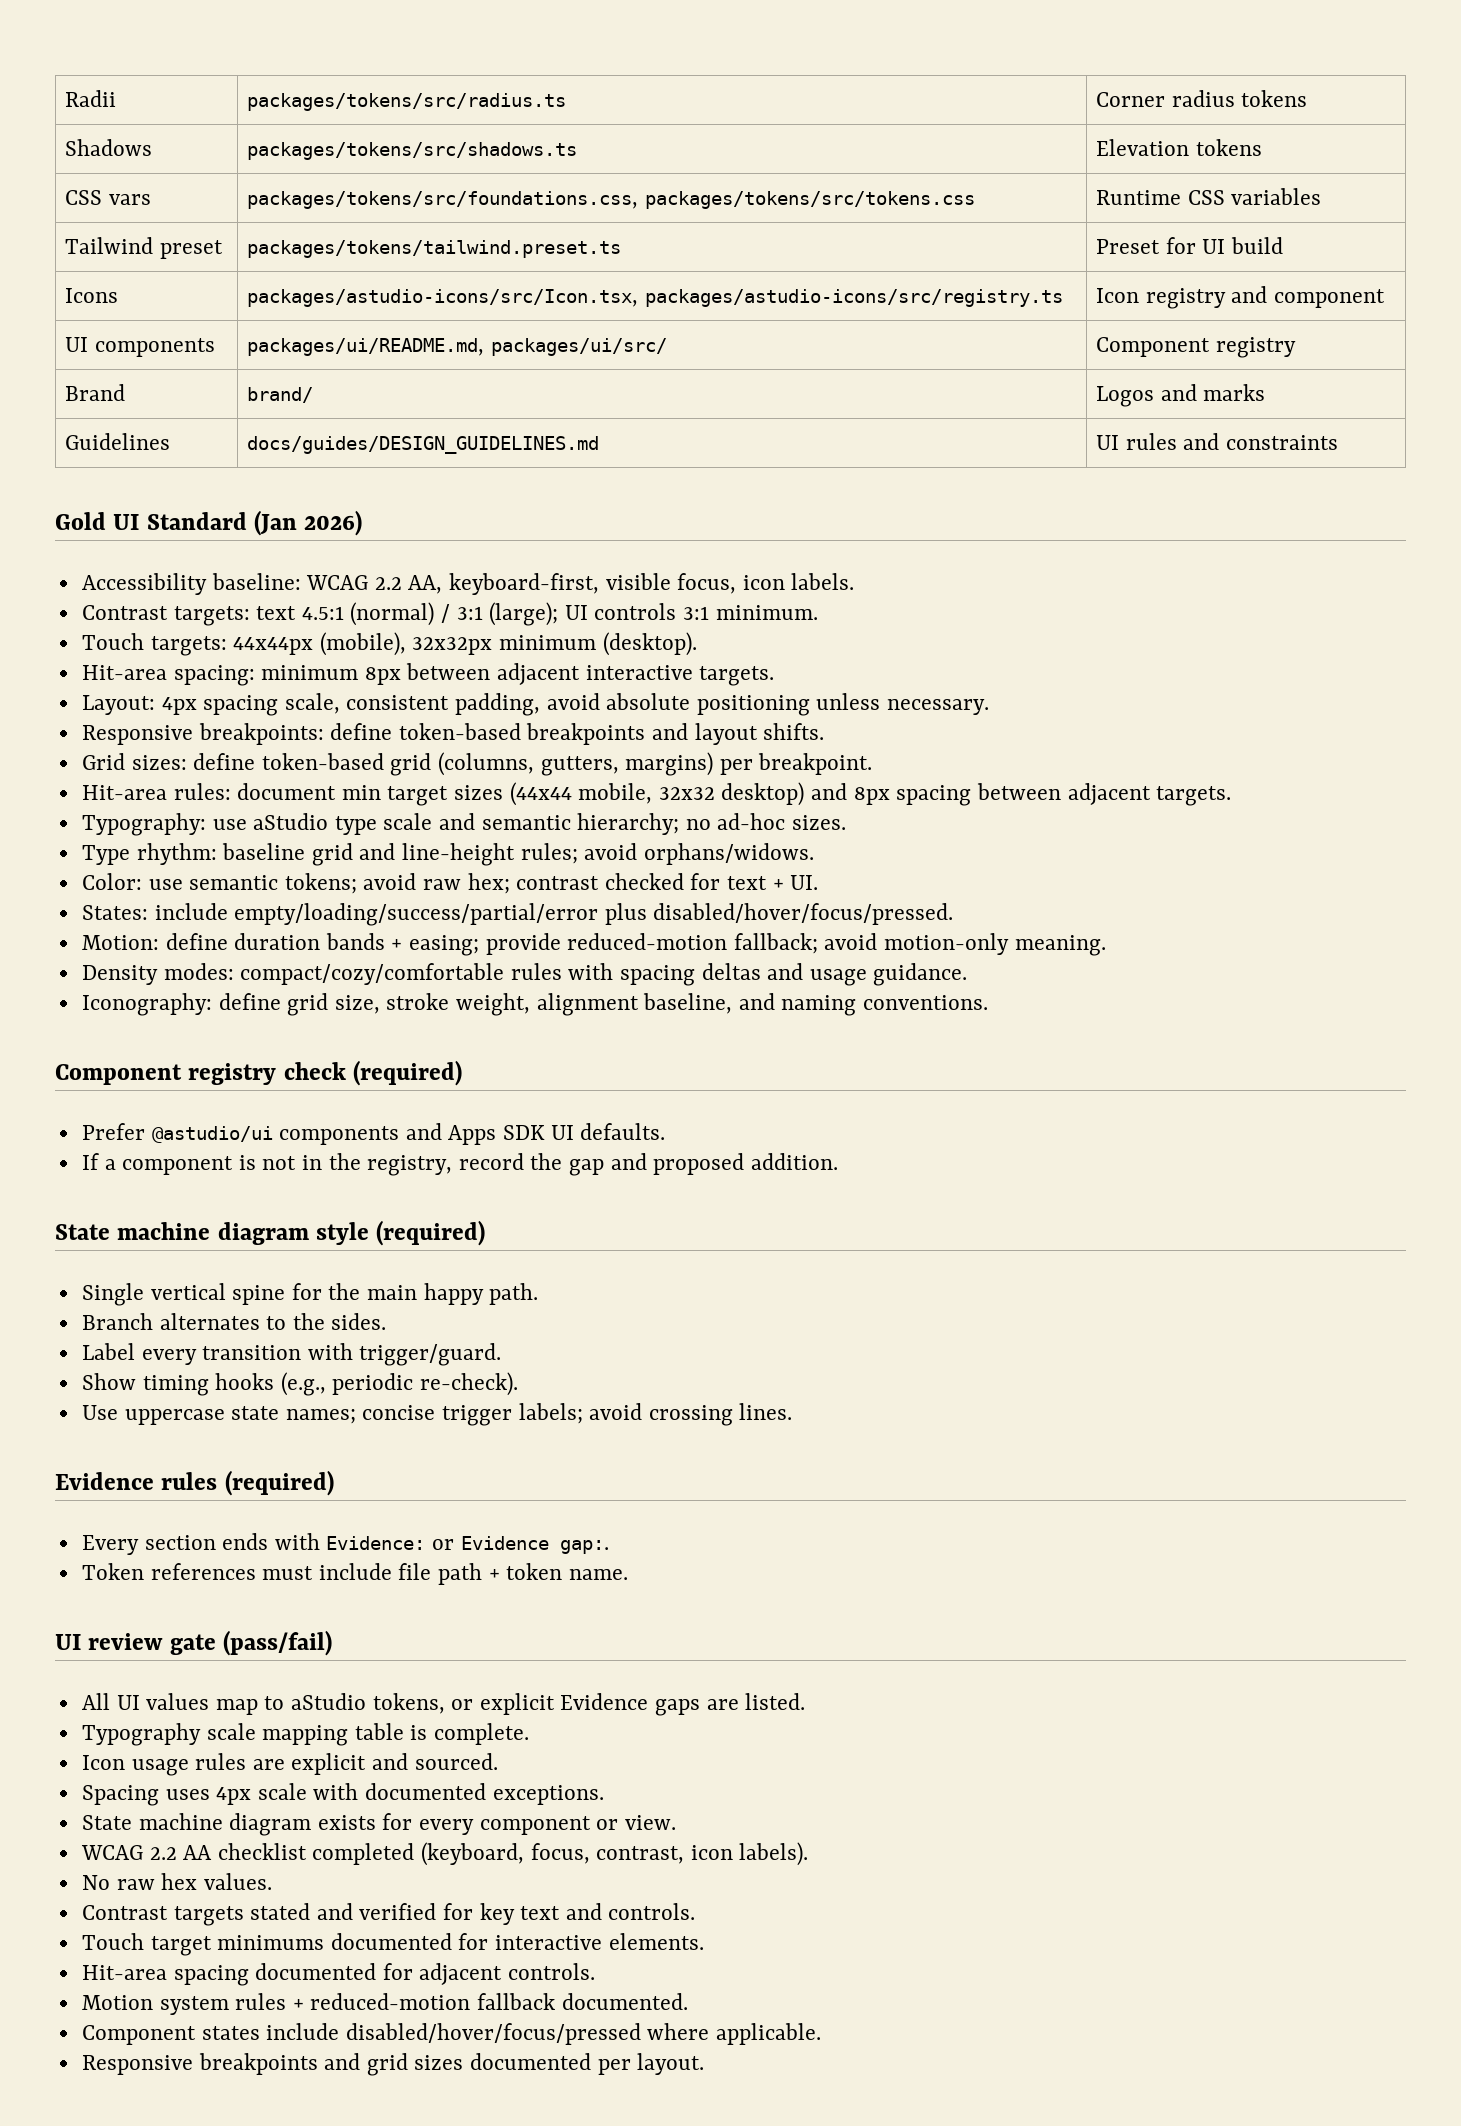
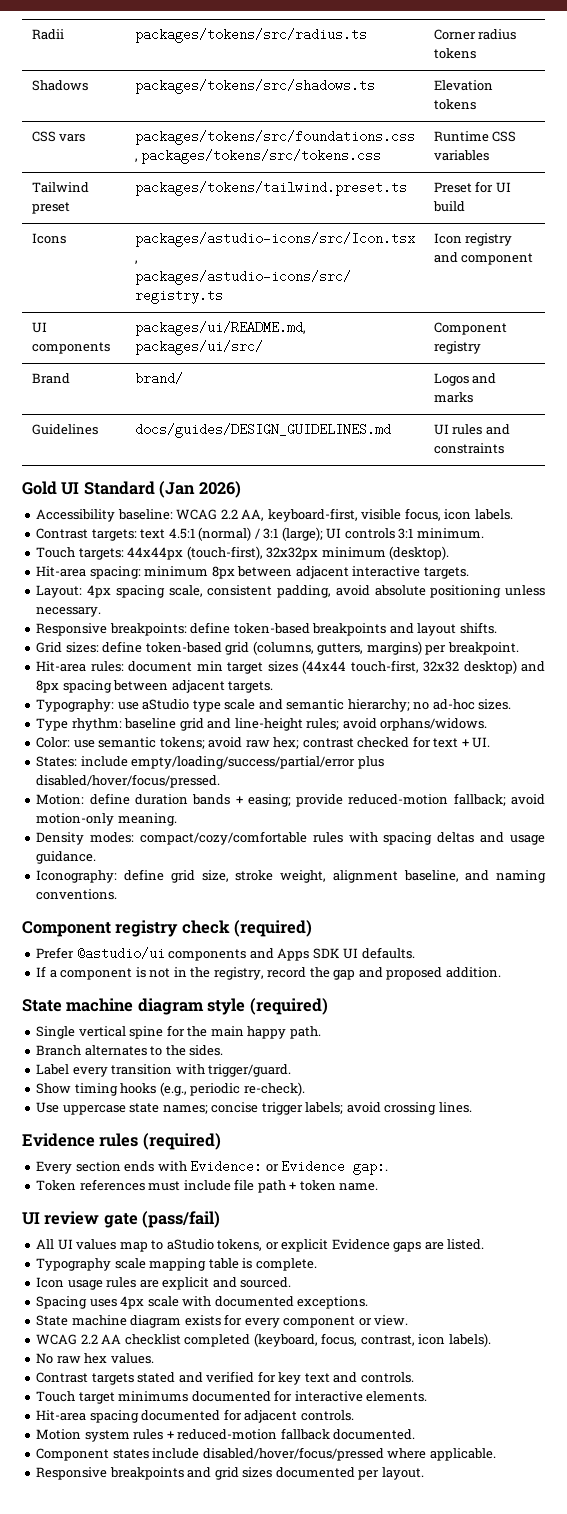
[319,632,406,656] (mobile), -> [186,546,263,560] (touch-first),
[578,783,653,804] mobile, -> [350,660,419,673] touch-first,

